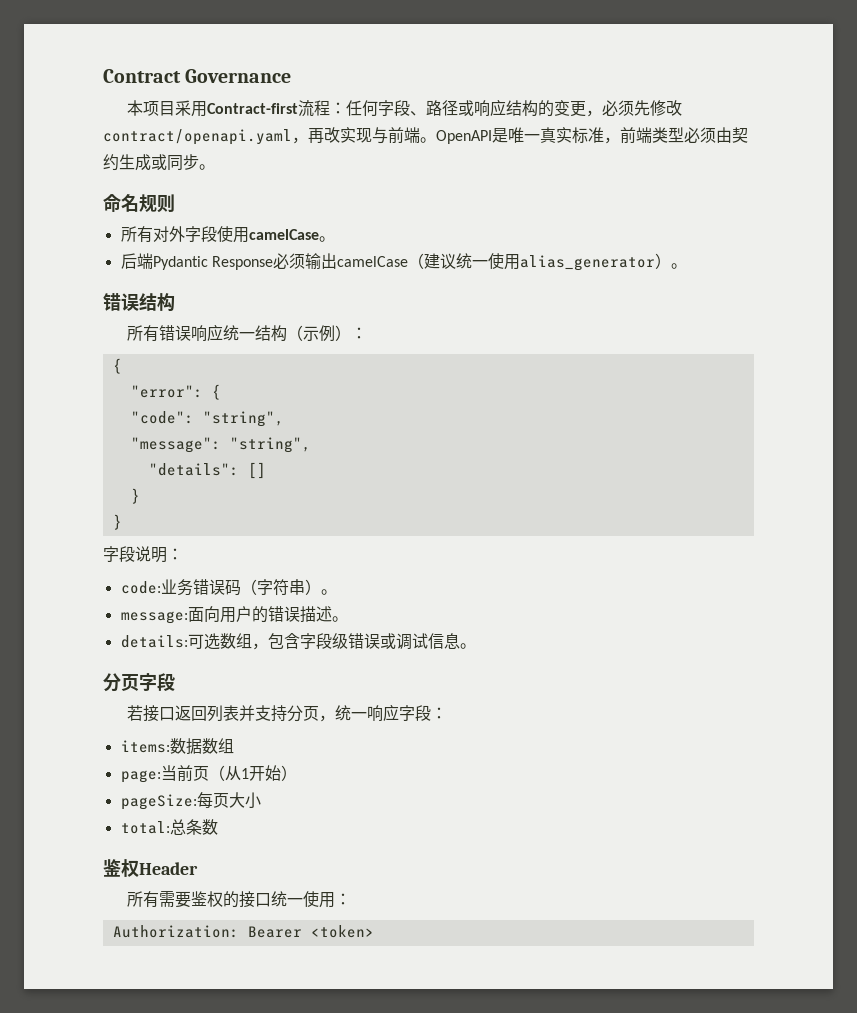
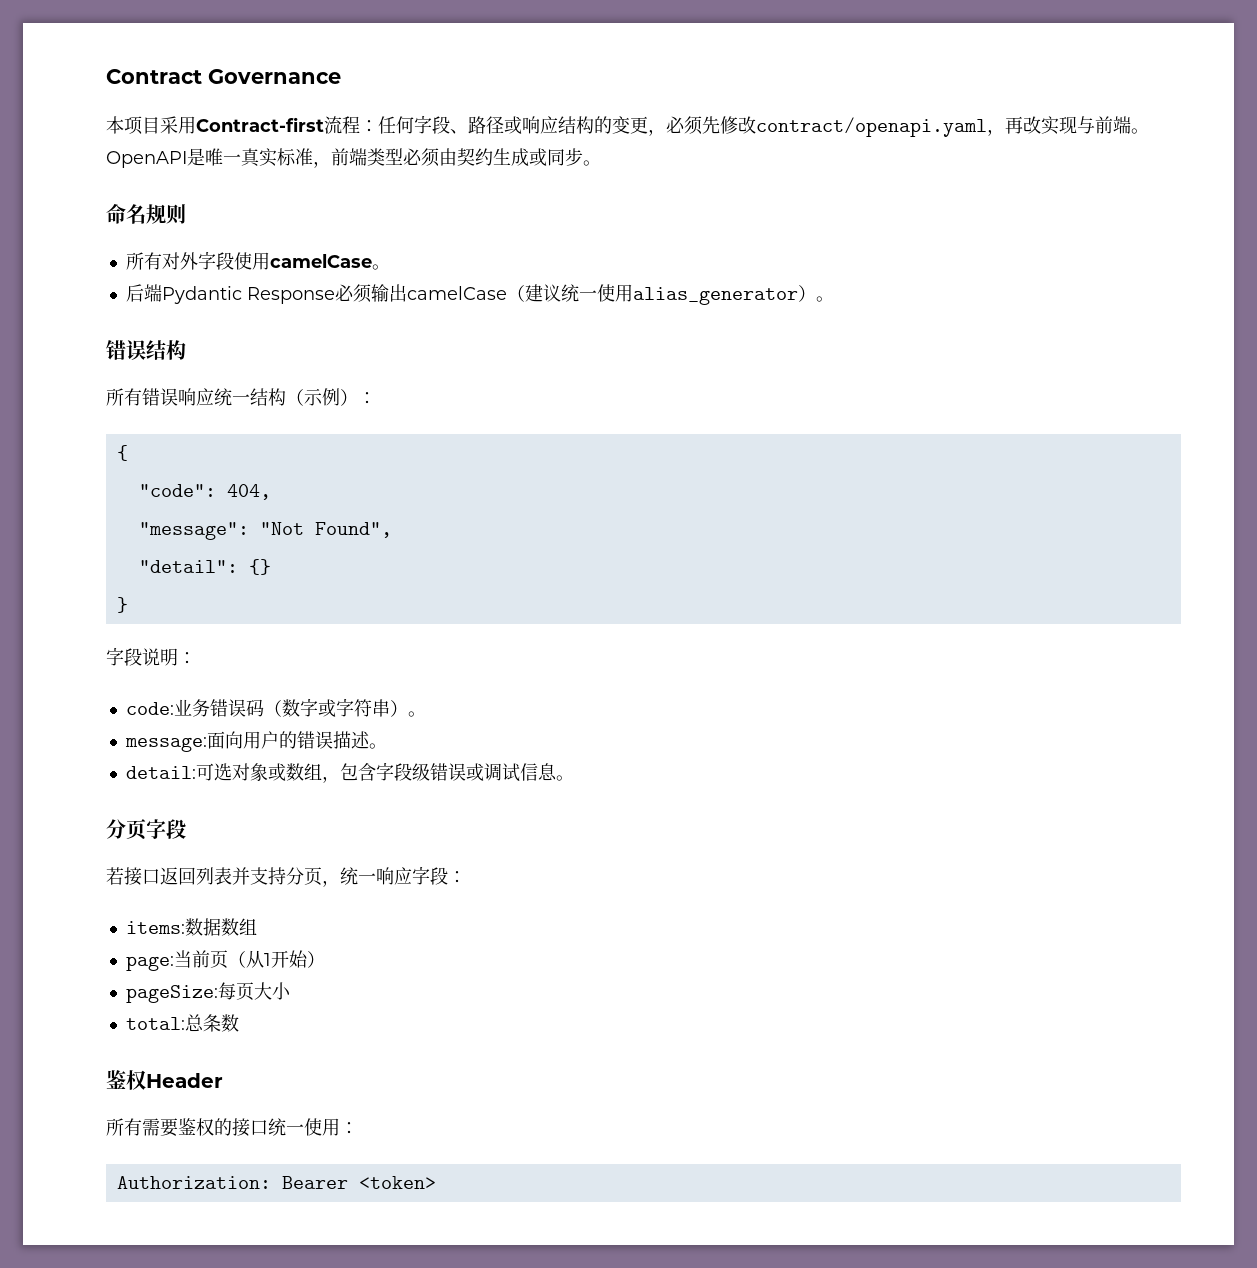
[130,384,221,400] // "error": { -> (128, 453) none
[202,411,284,427] "string", -> [226,484,271,500] 404,
[229,437,311,453] [148,462,266,479] [130,488,140,504] "string", // "details": [] // } -> [259,522,392,538] [138,559,271,575] "Not Found", // "detail": {}
(257, 587) none -> [281,698,336,717] 数字或
[120,633,220,650] details:可选 -> [125,763,286,781] detail:可选对象或

